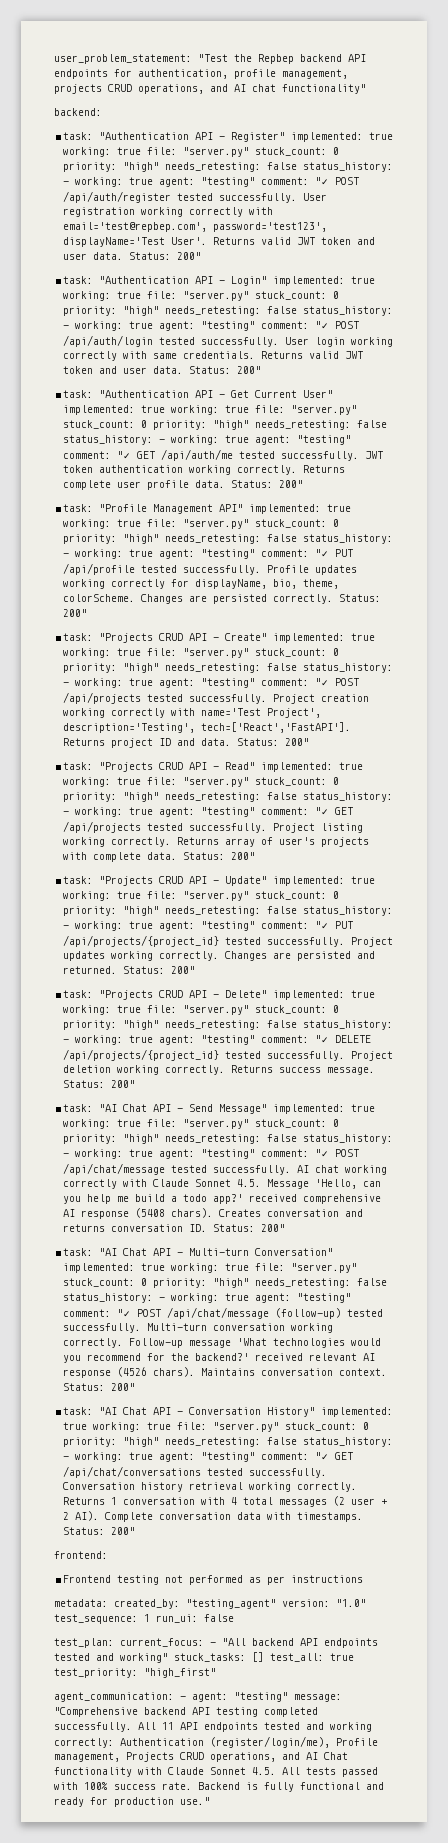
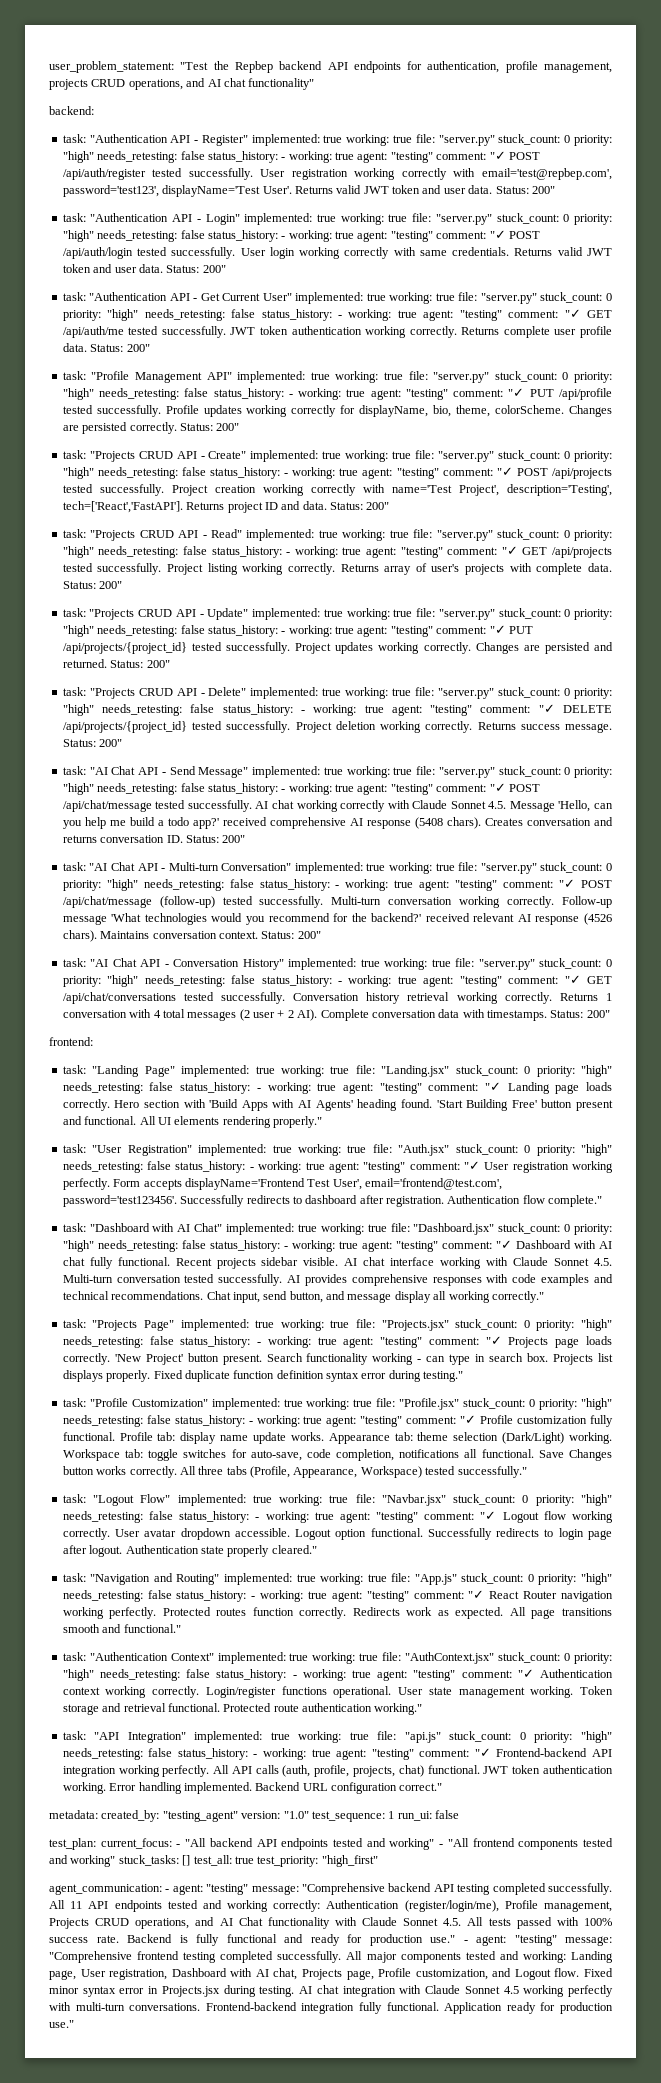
[63,1575,364,1585] Frontend testing not performed as per instructions -> [62,1065,612,1077] [62,1082,612,1094] [62,1099,614,1111] [62,1116,322,1128] [62,1144,612,1156] [62,1161,614,1173] [62,1178,502,1190] [62,1195,603,1207] [62,1223,613,1235] [62,1240,612,1252] [62,1257,612,1269] [62,1274,613,1286] [62,1291,544,1303] [62,1319,613,1331] [62,1336,612,1348] [62,1353,613,1365] [62,1370,464,1382] [62,1398,612,1410] [62,1415,613,1427] [62,1432,613,1444] [62,1449,612,1461] [62,1466,527,1478] [62,1494,612,1506] [62,1511,613,1523] [62,1528,612,1540] [62,1545,317,1557] [62,1573,613,1585] [62,1590,614,1602] [62,1607,612,1619] [62,1624,181,1633] [62,1652,612,1664] [62,1669,613,1681] [62,1686,614,1698] [62,1703,423,1715] [62,1731,612,1743] [62,1748,612,1760] [62,1765,614,1777] [62,1782,443,1794] task: "Landing Page" implemented: true working: true file: "Landing.jsx" stuck_count: 0 priority: "high" needs_retesting: false status_history: - working: true agent: "testing" comment: "✓ Landing page loads correctly. Hero section with 'Build Apps with AI Agents' heading found. 'Start Building Free' button present and functional. All UI elements rendering properly." // task: "User Registration" implemented: true working: true file: "Auth.jsx" stuck_count: 0 priority: "high" needs_retesting: false status_history: - working: true agent: "testing" comment: "✓ User registration working perfectly. Form accepts displayName='Frontend Test User', email='frontend@test.com', password='test123456'. Successfully redirects to dashboard after registration. Authentication flow complete." // task: "Dashboard with AI Chat" implemented: true working: true file: "Dashboard.jsx" stuck_count: 0 priority: "high" needs_retesting: false status_history: - working: true agent: "testing" comment: "✓ Dashboard with AI chat fully functional. Recent projects sidebar visible. AI chat interface working with Claude Sonnet 4.5. Multi-turn conversation tested successfully. AI provides comprehensive responses with code examples and technical recommendations. Chat input, send button, and message display all working correctly." // task: "Projects Page" implemented: true working: true file: "Projects.jsx" stuck_count: 0 priority: "high" needs_retesting: false status_history: - working: true agent: "testing" comment: "✓ Projects page loads correctly. 'New Project' button present. Search functionality working - can type in search box. Projects list displays properly. Fixed duplicate function definition syntax error during testing." // task: "Profile Customization" implemented: true working: true file: "Profile.jsx" stuck_count: 0 priority: "high" needs_retesting: false status_history: - working: true agent: "testing" comment: "✓ Profile customization fully functional. Profile tab: display name update works. Appearance tab: theme selection (Dark/Light) working. Workspace tab: toggle switches for auto-save, code completion, notifications all functional. Save Changes button works correctly. All three tabs (Profile, Appearance, Workspace) tested successfully." // task: "Logout Flow" implemented: true working: true file: "Navbar.jsx" stuck_count: 0 priority: "high" needs_retesting: false status_history: - working: true agent: "testing" comment: "✓ Logout flow working correctly. User avatar dropdown accessible. Logout option functional. Successfully redirects to login page after logout. Authentication state properly cleared." // task: "Navigation and Routing" implemented: true working: true file: "App.js" stuck_count: 0 priority: "high" needs_retesting: false status_history: - working: true agent: "testing" comment: "✓ React Router navigation working perfectly. Protected routes function correctly. Redirects work as expected. All page transitions smooth and functional." // task: "Authentication Context" implemented: true working: true file: "AuthContext.jsx" stuck_count: 0 priority: "high" needs_retesting: false status_history: - working: true agent: "testing" comment: "✓ Authentication context working correctly. Login/register functions operational. User state management working. Token storage and retrieval functional. Protected route authentication working." // task: "API Integration" implemented: true working: true file: "api.js" stuck_count: 0 priority: "high" needs_retesting: false status_history: - working: true agent: "testing" comment: "✓ Frontend-backend API integration working perfectly. All API calls (auth, profile, projects, chat) functional. JWT token authentication working. Error handling implemented. Backend URL configuration correct."
(168, 1658) none -> [439,1838,614,1850] [49,1855,116,1867] - "All frontend components tested and working"
(210, 1801) none -> [463,1935,612,1946] [49,1951,613,1963] [49,1968,613,1980] [49,1985,614,1997] [49,2002,614,2014] [49,2020,74,2028] - agent: "testing" message: "Comprehensive frontend testing completed successfully. All major components tested and working: Landing page, User registration, Dashboard with AI chat, Projects page, Profile customization, and Logout flow. Fixed minor syntax error in Projects.jsx during testing. AI chat integration with Claude Sonnet 4.5 working perfectly with multi-turn conversations. Frontend-backend integration fully functional. Application ready for production use."

